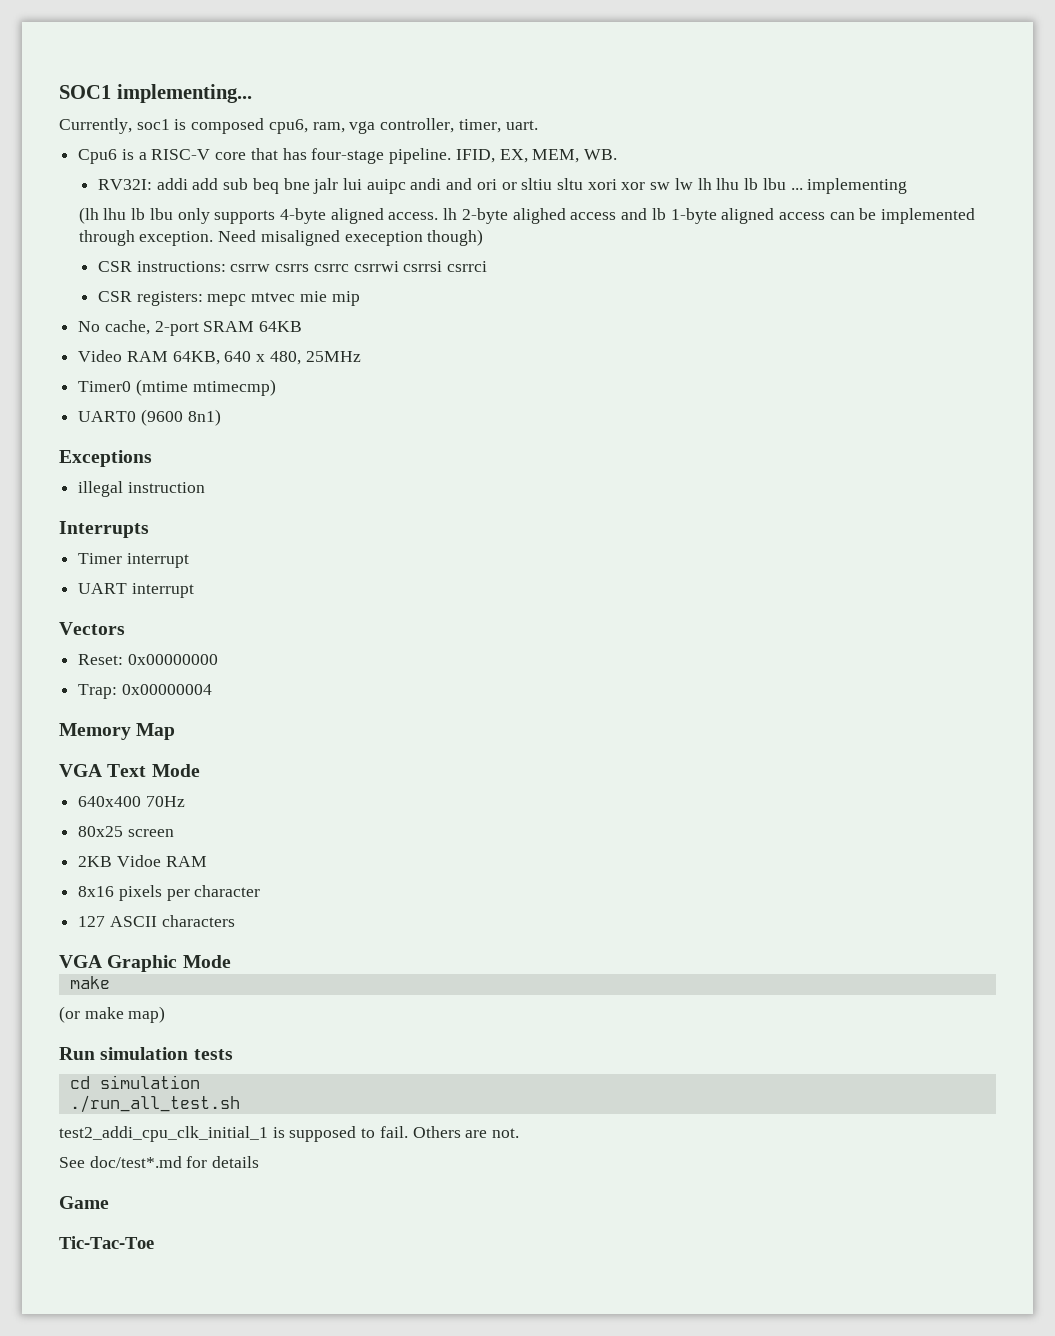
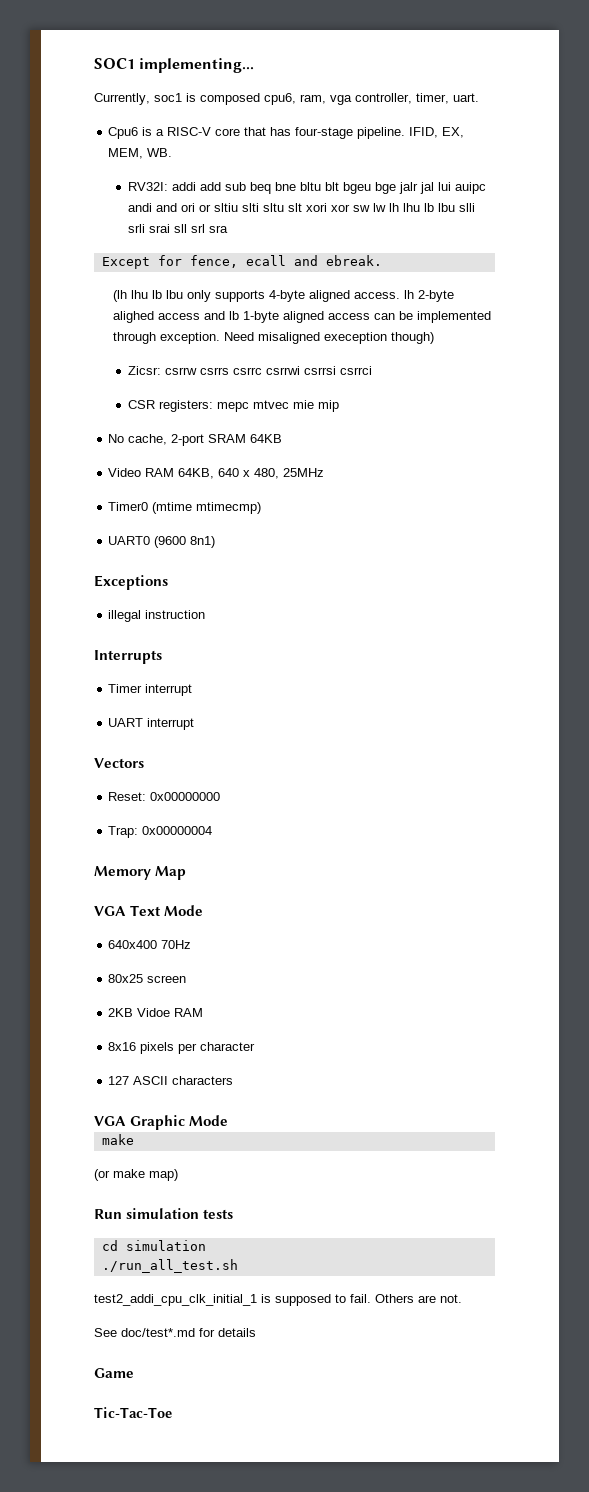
[313,178,339,194] jalr -> [299,182,434,194] bltu blt bgeu bge jalr jal
[557,178,584,190] sltu -> [241,203,302,212] slti sltu slt
[790,178,908,194] ... implementing -> [458,203,475,212] [127,224,228,233] [101,255,382,269] slli srli srai sll srl sra // Except for fence, ecall and ebreak.
[97,261,226,272] CSR instructions: -> [127,366,161,375] Zicsr:

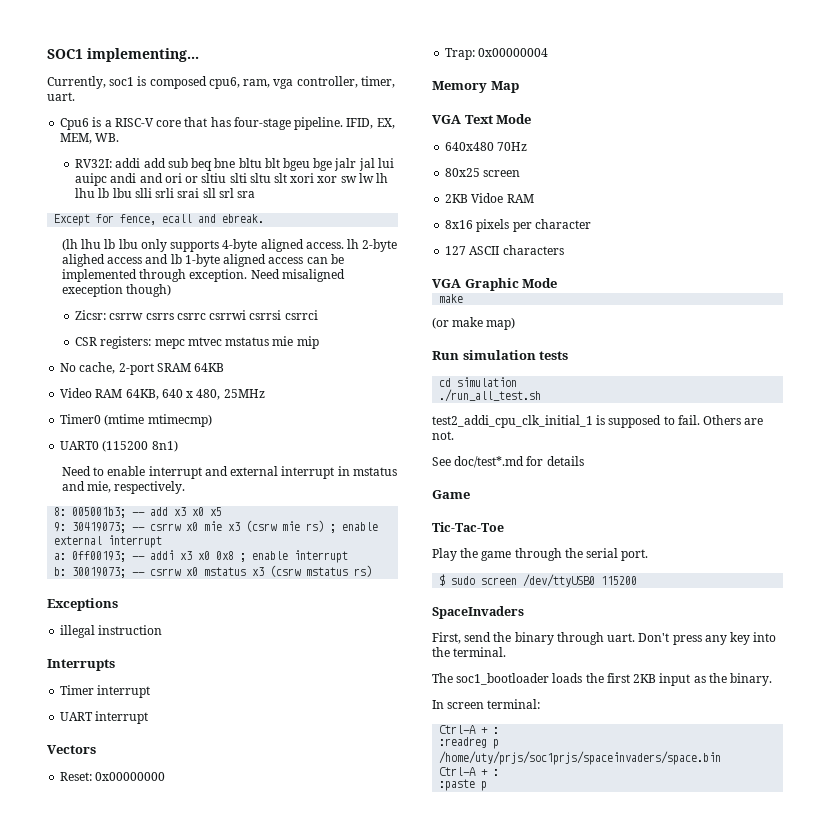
(289, 404) none -> [225,337,270,346] mstatus
[154,536,187,548] (9600 -> [102,440,149,452] (115200
(216, 542) none -> [61,466,397,479] [61,481,186,494] [54,507,223,518] [54,520,379,533] [54,535,163,548] [54,550,349,563] [54,565,373,578] // Need to enable interrupt and external interrupt in mstatus and mie, respectively. // 8: 005001b3; -- add x3 x0 x5 // 9: 30419073; -- csrrw x0 mie x3 (csrw mie rs) ; enable external interrupt // a: 0ff00193; -- addi x3 x0 0x8 ; enable interrupt // b: 30019073; -- csrrw x0 mstatus x3 (csrw mstatus rs)
[108,940,158,949] 640x400 -> [445,142,495,151] 640x480
(172, 1412) none -> [432,548,649,561] [439,574,638,587] [432,606,524,619] [432,632,777,645] [432,647,507,657] [432,673,773,686] [432,699,541,709] [439,725,500,734] [439,737,500,749] [439,751,722,765] [439,767,500,776] [439,779,488,791] // Play the game through the serial port. // $ sudo screen /dev/ttyUSB0 115200 // SpaceInvaders // First, send the binary through uart. Don't press any key into the terminal. // The soc1_bootloader loads the first 2KB input as the binary. // In screen terminal: // Ctrl-A + : // :readreg p /home/uty/prjs/soc1prjs/spaceinvaders/space.bin // Ctrl-A + : // :paste p

